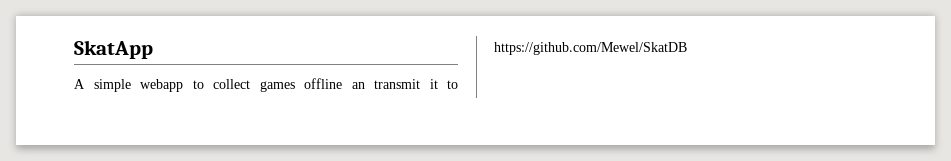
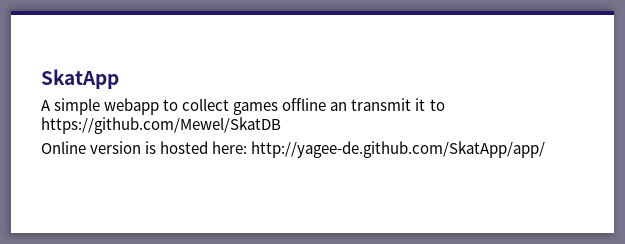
(687, 48) none -> [41,141,546,158] // Online version is hosted here: http://yagee-de.github.com/SkatApp/app/

